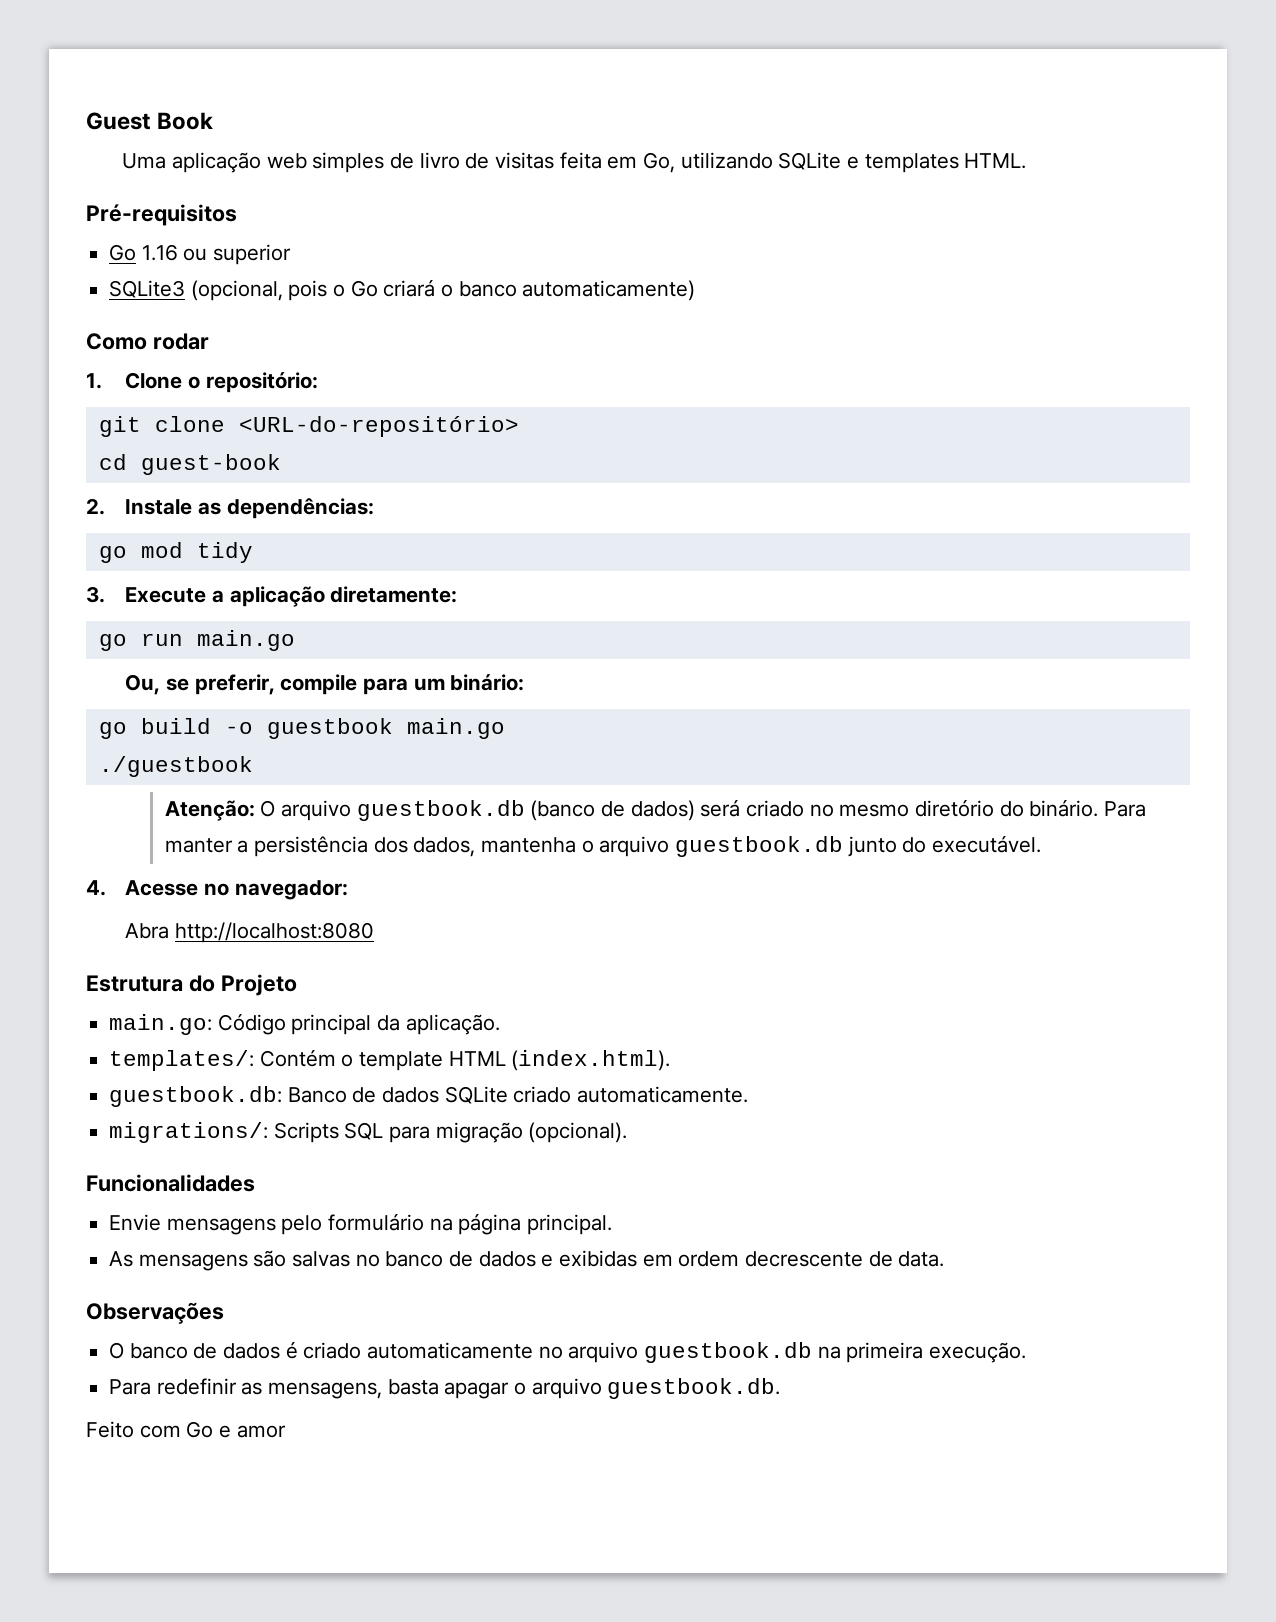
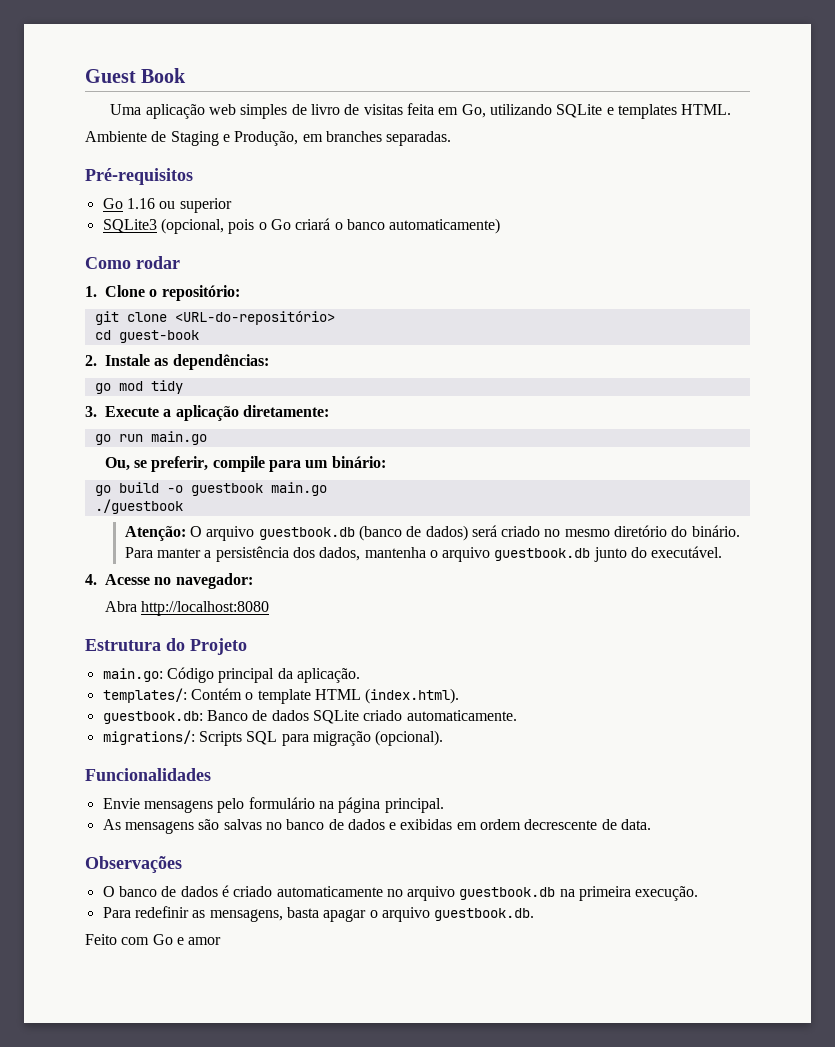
(1027, 161) none -> [85,131,452,146] // Ambiente de Staging e Produção, em branches separadas.

